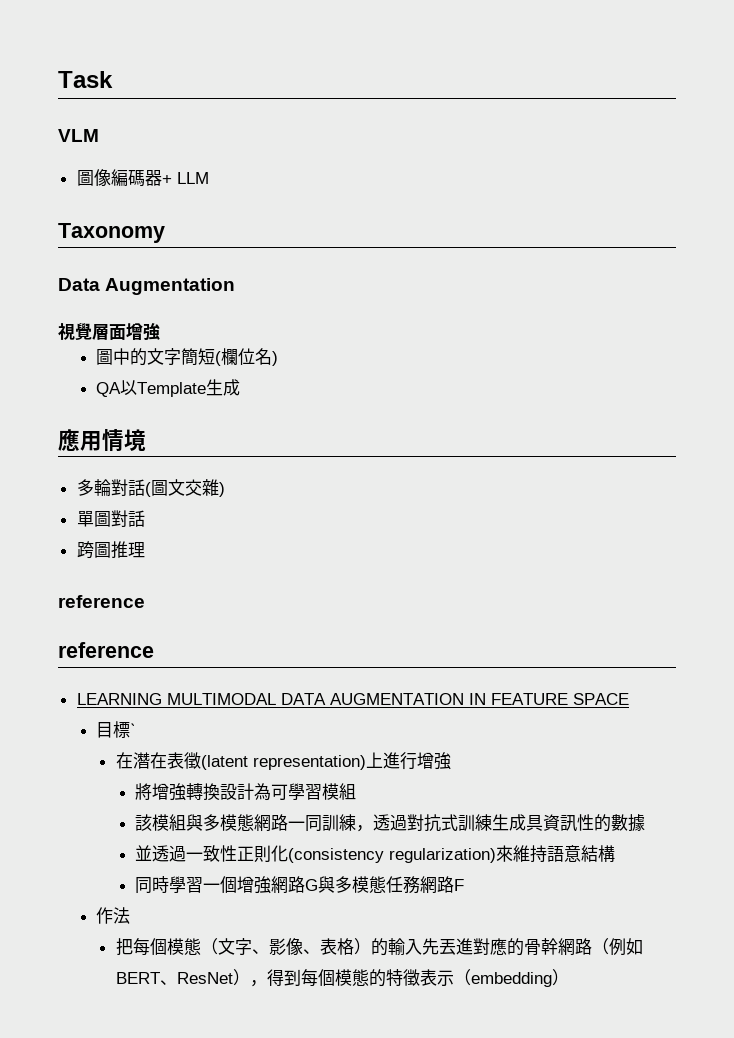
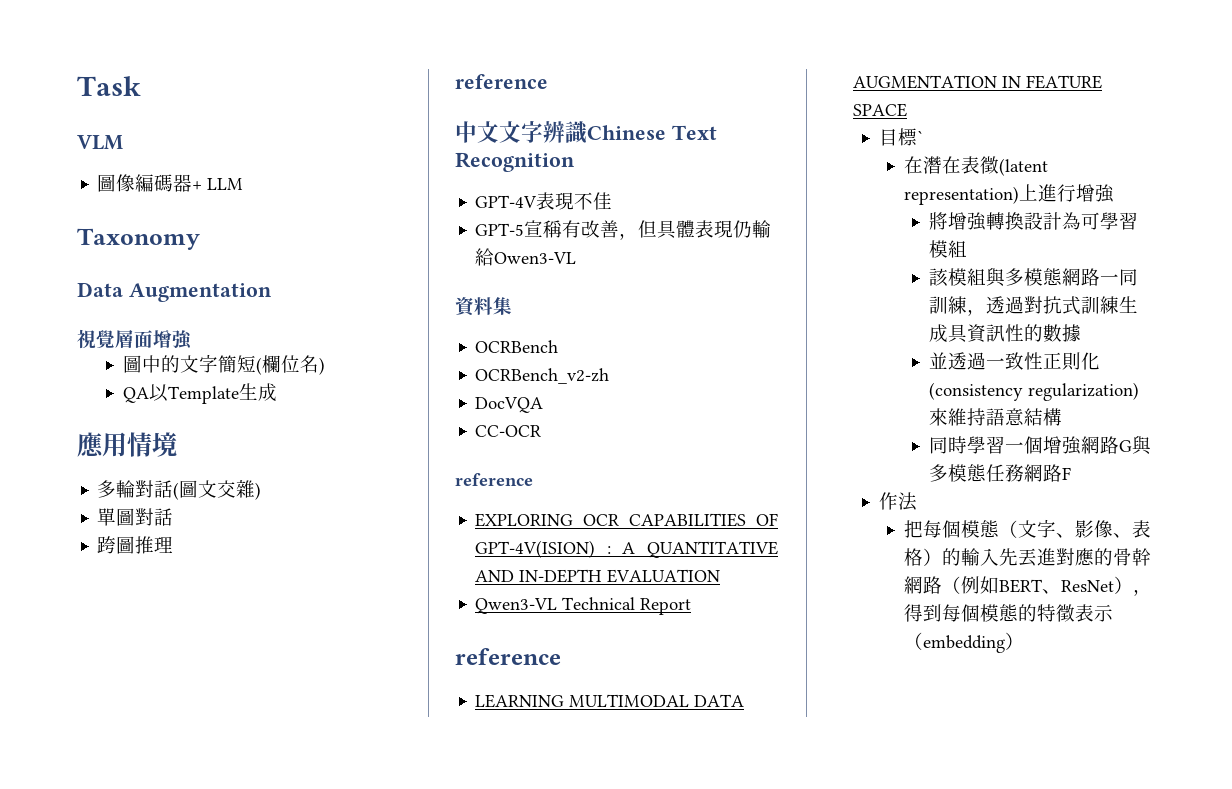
(145, 601) none -> [455,121,717,144] [455,152,575,172] [475,192,613,210] [475,220,772,240] [475,248,577,266] [455,297,512,316] [475,340,559,353] [475,368,610,384] [475,397,544,413] [475,425,542,437] [455,473,533,486] [475,513,778,527] [475,540,778,558] [475,569,721,583] [475,597,692,615] // 中文文字辨識Chinese Text Recognition // GPT-4V表現不佳 // GPT-5宣稱有改善，但具體表現仍輸給Owen3-VL // 資料集 // OCRBench // OCRBench_v2-zh // DocVQA // CC-OCR // reference // EXPLORING OCR CAPABILITIES OF GPT-4V(ISION) : A QUANTITATIVE AND IN-DEPTH EVALUATION // Qwen3-VL Technical Report

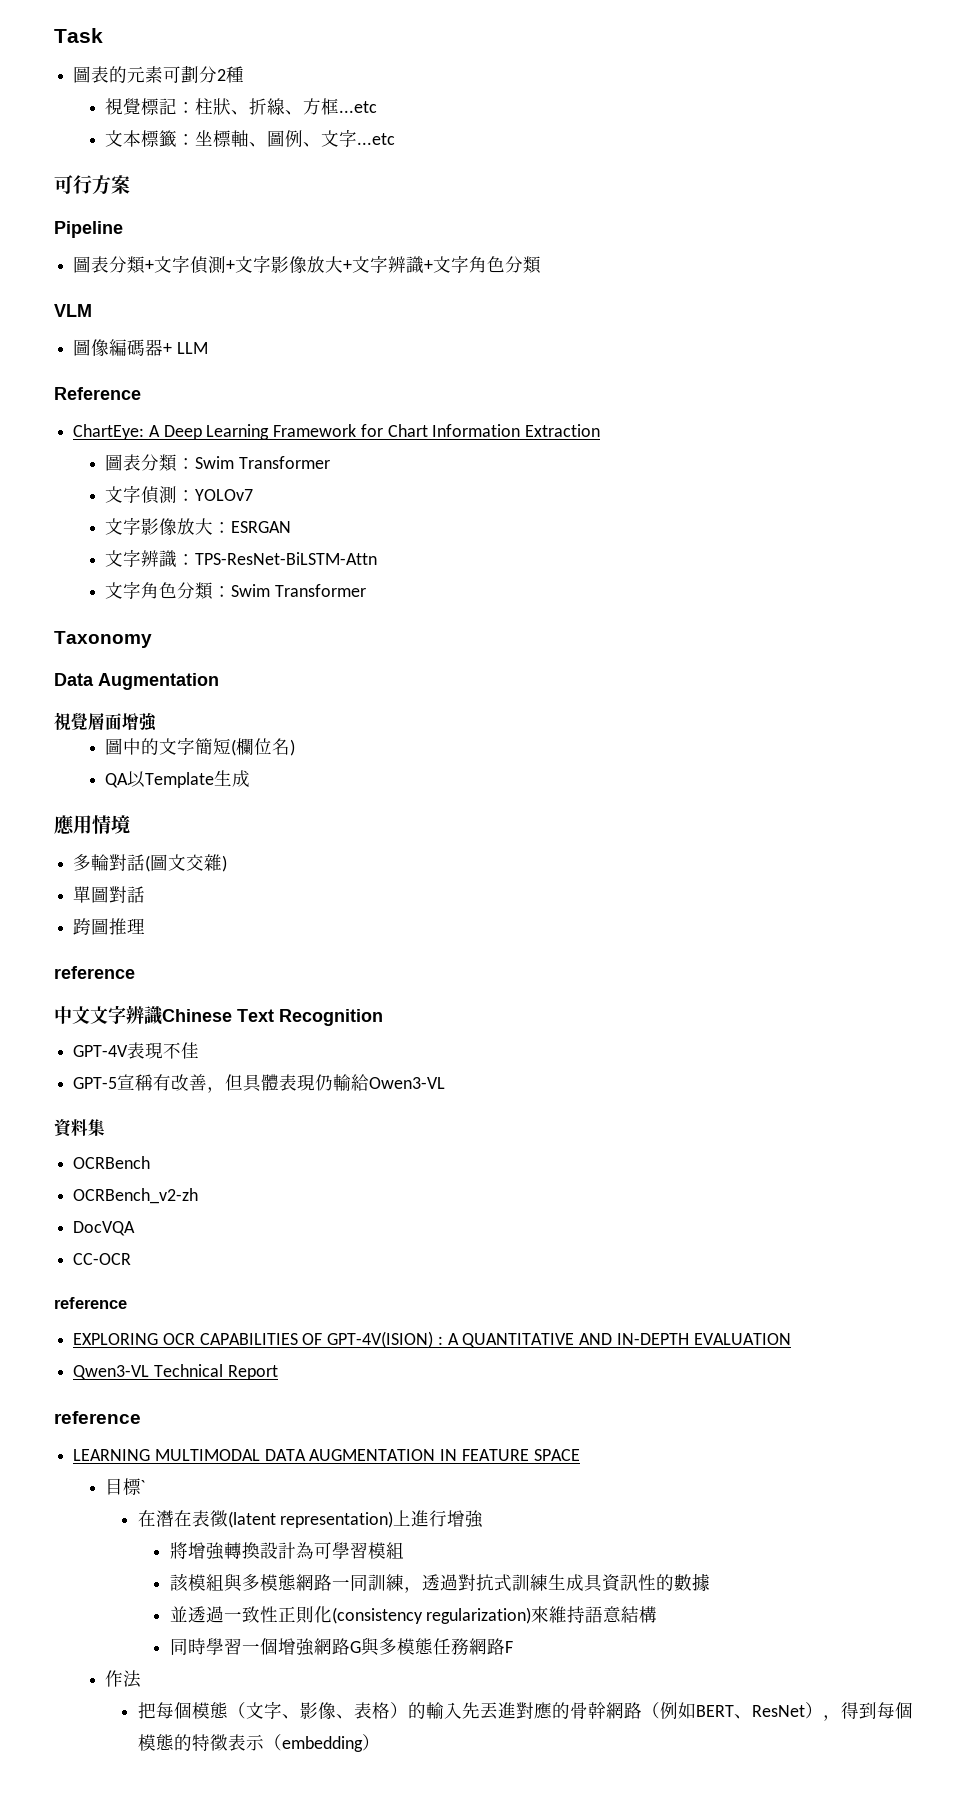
(141, 86) none -> [73,65,245,83] [105,98,378,115] [105,129,396,147] [54,175,130,195] [54,221,123,238] [73,255,542,274] // 圖表的元素可劃分2種 // 視覺標記：柱狀、折線、方框...etc // 文本標籤：坐標軸、圖例、文字...etc // 可行方案 // Pipeline // 圖表分類+文字偵測+文字影像放大+文字辨識+文字角色分類
(244, 184) none -> [54,387,141,400] [73,424,601,440] [105,454,331,472] [105,485,254,504] [105,517,292,536] [105,549,378,568] [105,581,367,600] // Reference // ChartEye: A Deep Learning Framework for Chart Information Extraction // 圖表分類：Swim Transformer // 文字偵測：YOLOv7 // 文字影像放大：ESRGAN // 文字辨識：TPS-ResNet-BiLSTM-Attn // 文字角色分類：Swim Transformer

